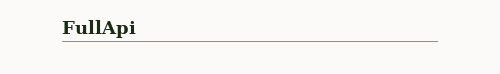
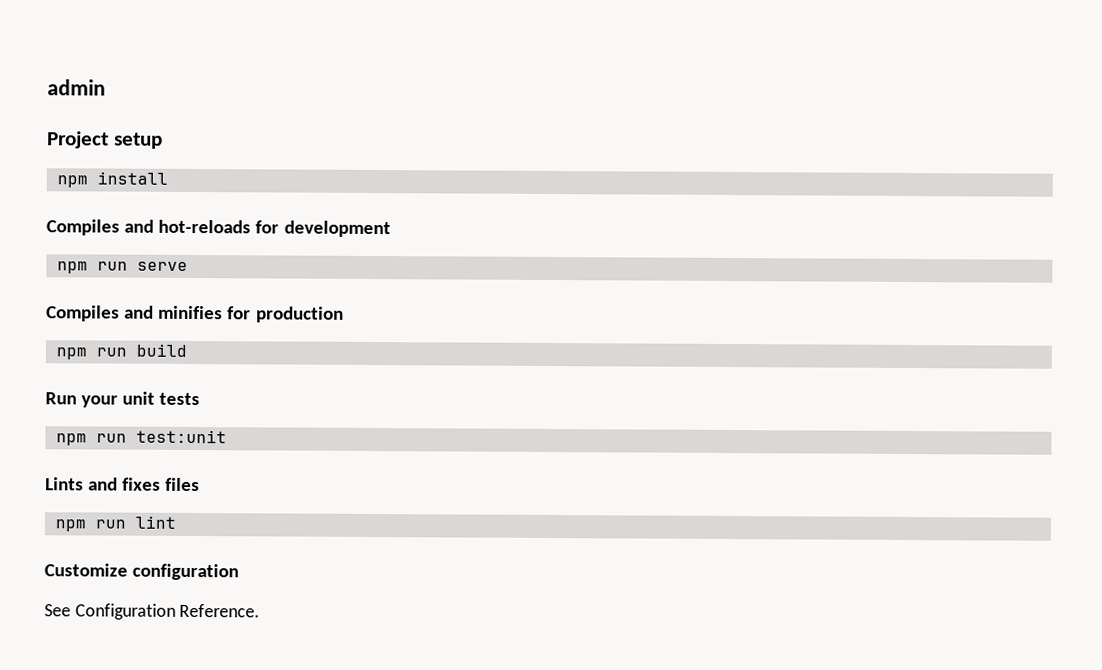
[62,20,136,38] FullApi -> [47,79,106,96] [47,131,163,149] [56,171,168,188] [46,219,391,238] [56,261,188,274] [46,305,344,323] [55,343,187,360] [45,391,201,408] [55,429,227,446] [45,477,201,492] [54,515,176,532] [44,563,240,581] [44,603,261,620] admin // Project setup // npm install // Compiles and hot-reloads for development // npm run serve // Compiles and minifies for production // npm run build // Run your unit tests // npm run test:unit // Lints and fixes files // npm run lint // Customize configuration // See Configuration Reference.

